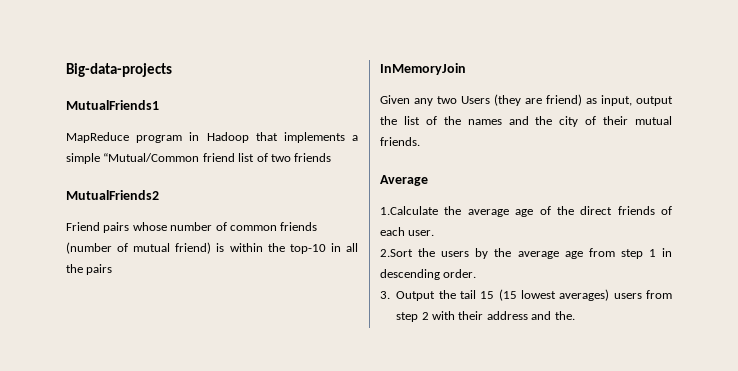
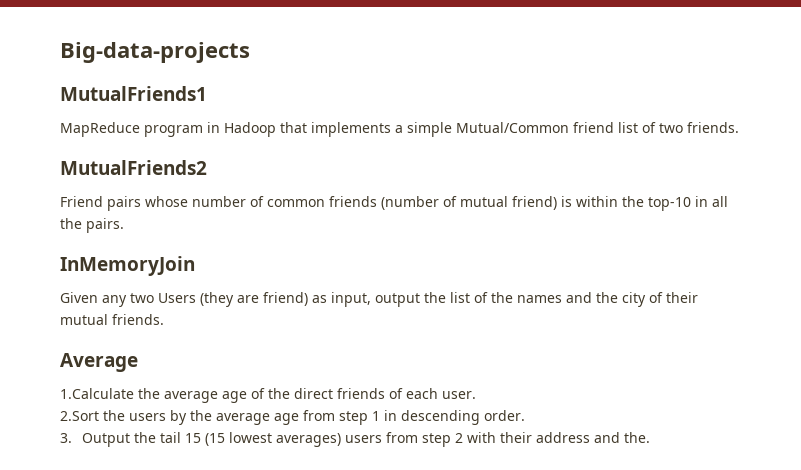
[103,153,200,162] “Mutual/Common -> [456,122,569,133] Mutual/Common
[294,153,332,162] friends -> [687,122,739,133] friends.
[86,264,113,275] pairs -> [86,218,124,233] pairs.

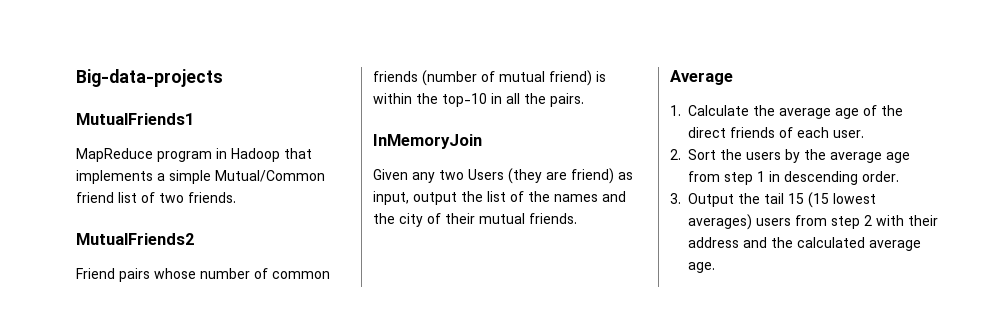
[60,388,134,399] 1.Calculate -> [670,105,749,116] 1. Calculate
[60,411,99,421] 2.Sort -> [670,149,716,160] 2. Sort
[623,432,650,443] the. -> [771,237,921,251] [688,262,715,273] the calculated average age.

